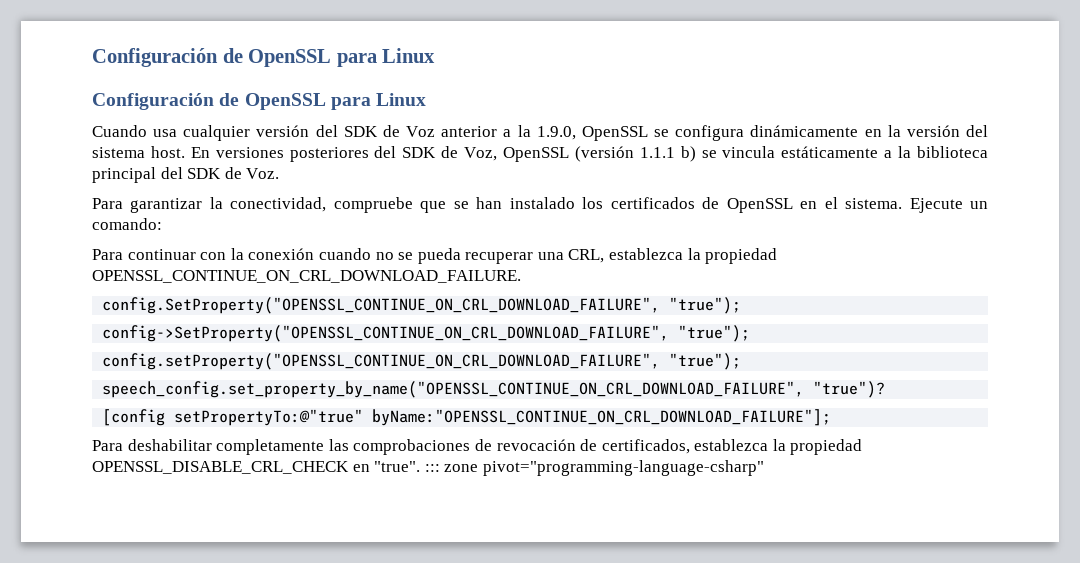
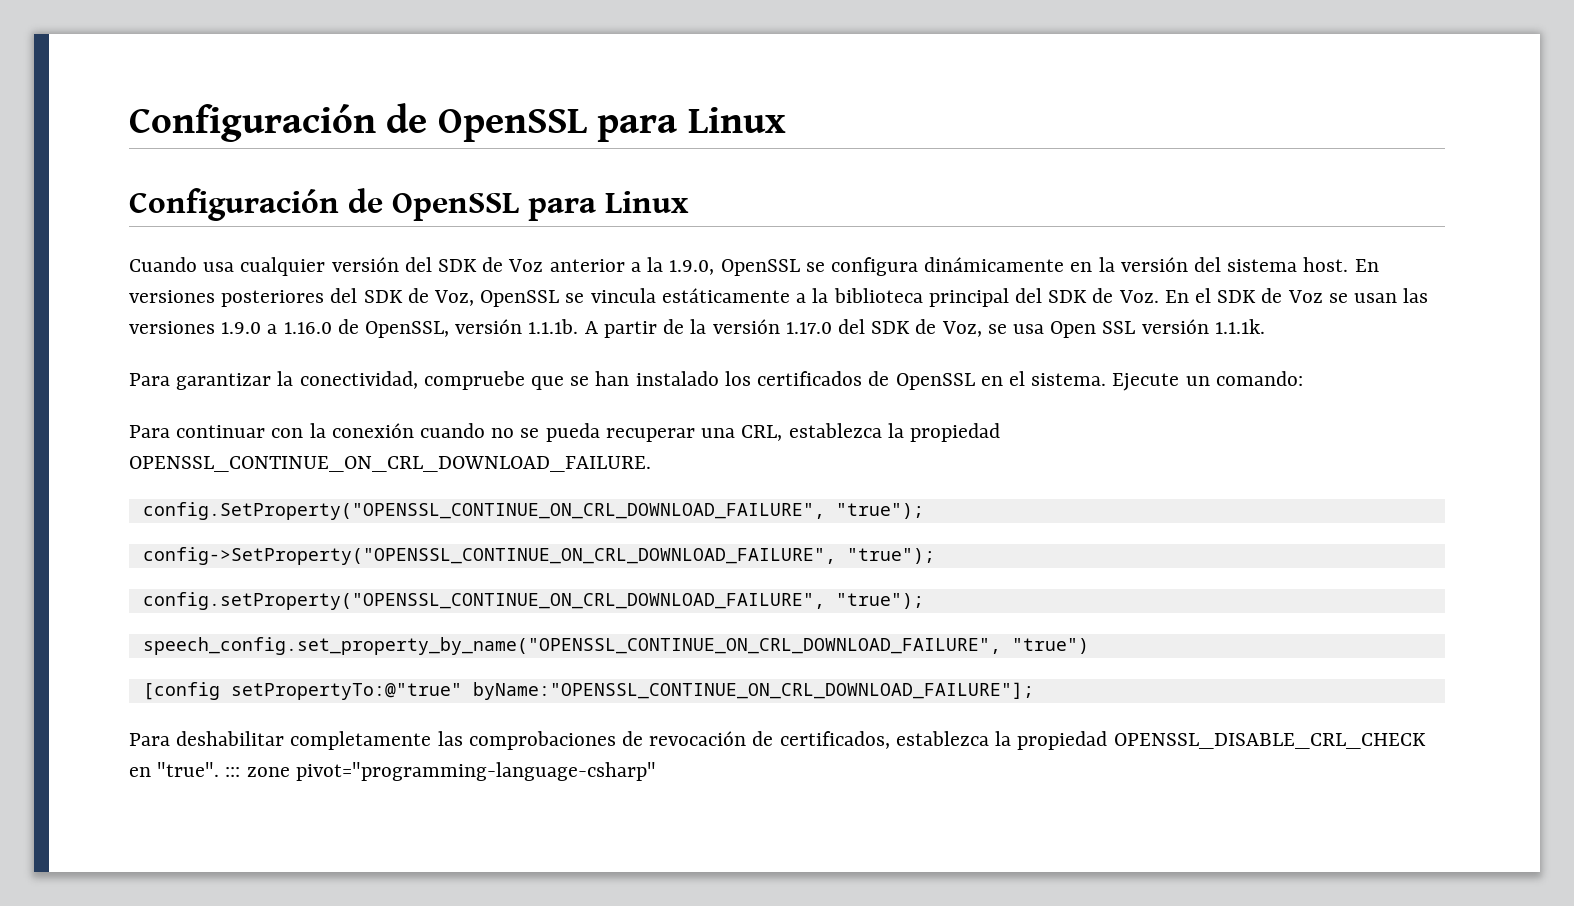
[574,146,696,162] (versión 1.1.1 b) -> (560, 298) none
(280, 173) none -> [1164,288,1429,303] [129,319,1265,338] En el SDK de Voz se usan las versiones 1.9.0 a 1.16.0 de OpenSSL, versión 1.1.1b. A partir de la versión 1.17.0 del SDK de Voz, se usa Open SSL versión 1.1.1k.
[813,381,886,398] "true")? -> [1011,638,1089,654] "true")

